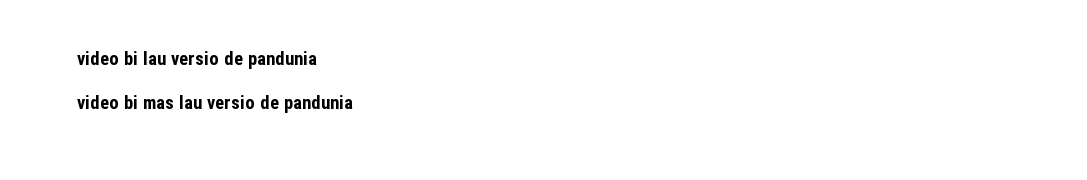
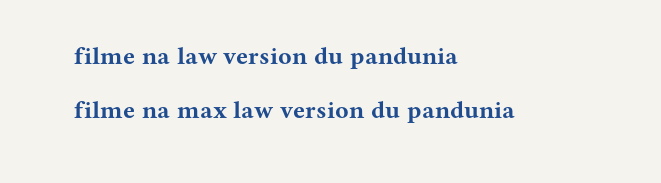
[77,51,317,69] [77,95,279,109] video bi lau versio de pandunia // video bi mas lau versio de -> [74,47,458,69] [74,101,400,118] filme na law version du pandunia // filme na max law version du

